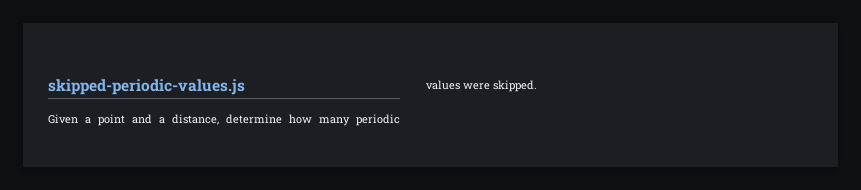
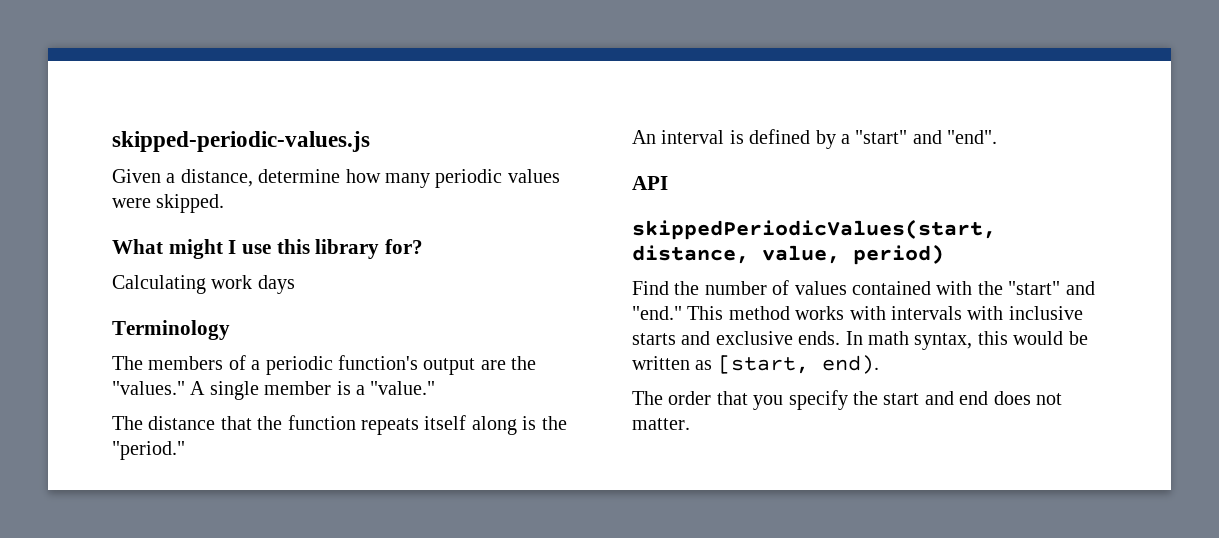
[98,114,165,126] point and a -> (176, 178) none
(537, 86) none -> [112,239,424,259] [112,275,295,294] [112,320,230,340] [112,355,537,375] [112,381,436,400] [112,415,567,435] [112,441,185,460] [632,129,998,149] [632,176,668,190] [632,219,996,240] [632,244,944,265] [632,280,1095,295] [632,306,1083,320] [632,331,1088,350] [632,355,879,374] [632,390,1062,410] [632,418,690,430] // What might I use this library for? // Calculating work days // Terminology // The members of a periodic function's output are the "values." A single member is a "value." // The distance that the function repeats itself along is the "period." // An interval is defined by a "start" and "end". // API // skippedPeriodicValues(start, distance, value, period) // Find the number of values contained with the "start" and "end." This method works with intervals with inclusive starts and exclusive ends. In math syntax, this would be written as [start, end). // The order that you specify the start and end does not matter.

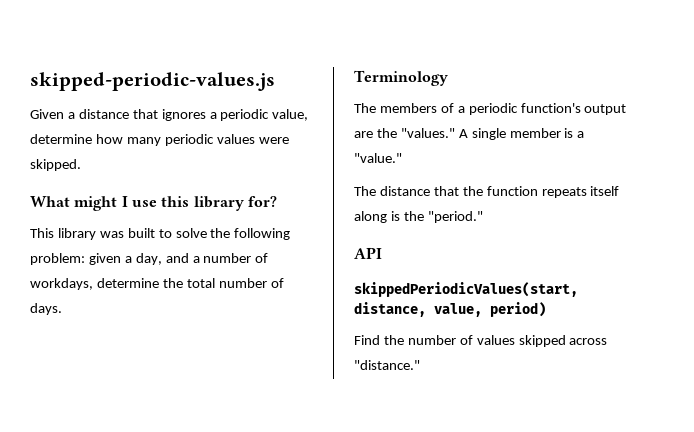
[180,169,253,187] distance, -> [78,109,309,121] distance that ignores a periodic value,
[112,275,295,294] Calculating work days -> [30,228,291,240] [30,253,269,265] [30,278,284,290] [30,303,62,315] This library was built to solve the following problem: given a day, and a number of workdays, determine the total number of days.
[632,129,998,149] // An interval is defined by a "start" and "end". -> (483, 217) none
[852,281,1095,295] [632,306,1083,320] [632,331,1088,350] [632,355,879,374] [632,390,1062,410] [632,418,690,430] contained with the "start" and "end." This method works with intervals with inclusive starts and exclusive ends. In math syntax, this would be written as [start, end). // The order that you specify the start and end does not matter. -> [518,335,608,347] [354,360,420,370] skipped across "distance."

